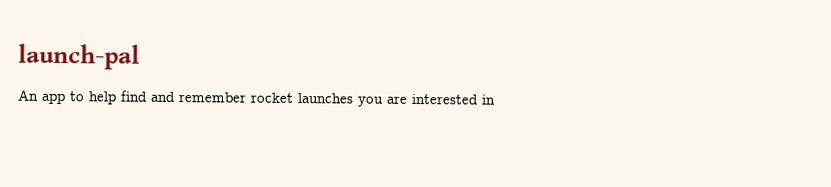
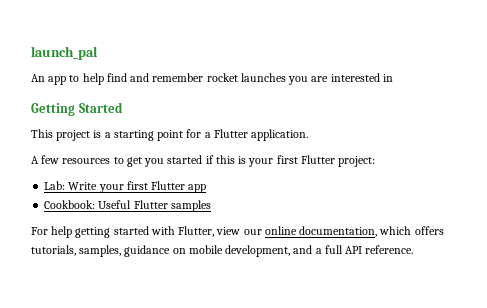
[18,43,140,70] launch-pal -> [31,46,98,60] launch_pal
(495, 99) none -> [31,102,123,116] [31,129,309,141] [31,155,376,167] [44,181,207,193] [44,200,211,212] [31,226,444,238] [31,245,414,257] // Getting Started // This project is a starting point for a Flutter application. // A few resources to get you started if this is your first Flutter project: // Lab: Write your first Flutter app // Cookbook: Useful Flutter samples // For help getting started with Flutter, view our online documentation, which offers tutorials, samples, guidance on mobile development, and a full API reference.

